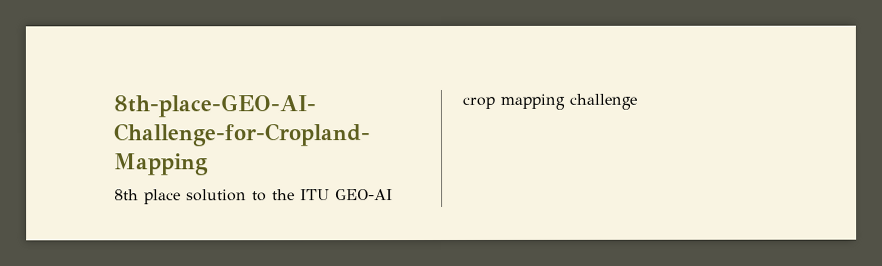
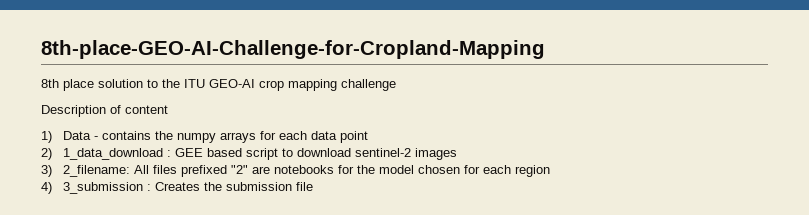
(637, 101) none -> [41,105,168,117] [41,131,368,143] [41,148,457,160] [41,165,550,177] [41,182,313,194] // Description of content // 1) Data - contains the numpy arrays for each data point // 2) 1_data_download : GEE based script to download sentinel-2 images // 3) 2_filename: All files prefixed "2" are notebooks for the model chosen for each region // 4) 3_submission : Creates the submission file

